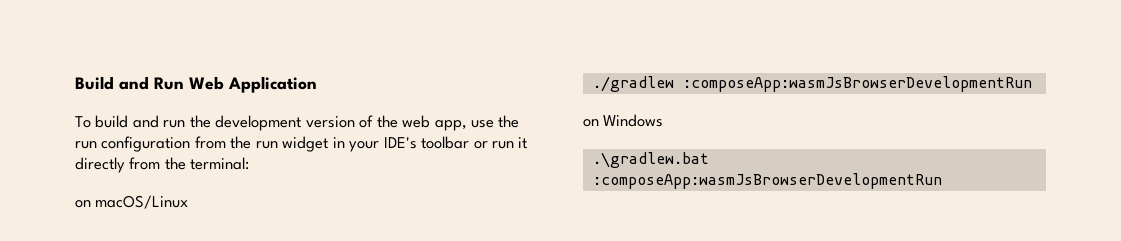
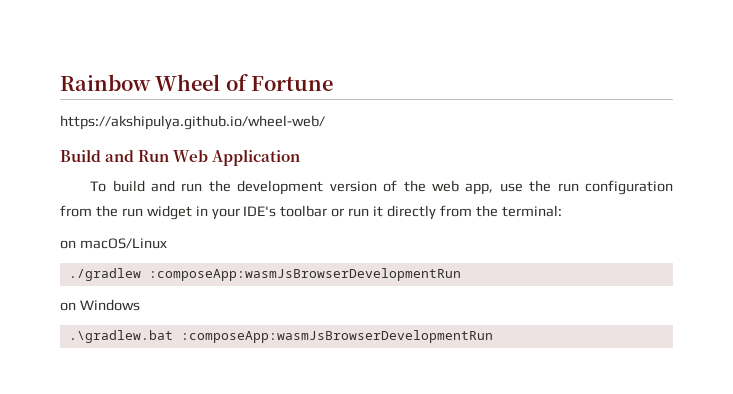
(75, 83) none -> [60,74,334,91] [60,115,325,130] Rainbow Wheel of Fortune // https://akshipulya.github.io/wheel-web/ //

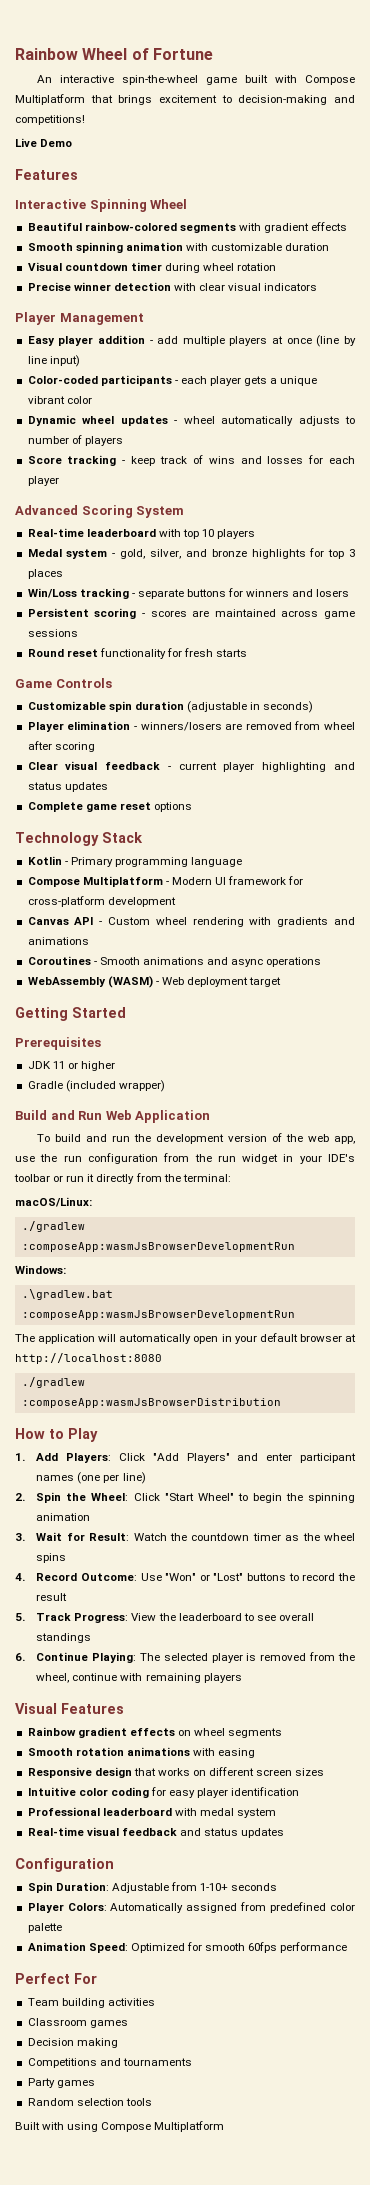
[60,115,325,130] https://akshipulya.github.io/wheel-web/ -> [37,75,356,85] [15,94,355,105] [15,115,85,125] [15,138,73,147] [15,169,78,180] [15,199,188,212] [27,222,348,233] [27,242,330,253] [27,262,277,273] [27,282,318,291] [15,312,144,325] [27,335,356,347] [27,355,80,367] [27,375,318,386] [27,396,92,404] [27,415,356,426] [27,435,123,446] [27,455,355,466] [27,476,59,486] [15,505,185,518] [27,528,256,539] [27,548,355,559] [27,569,63,579] [27,588,350,599] [27,608,355,619] [27,629,78,637] [27,648,248,659] [15,678,112,688] [27,701,314,713] [27,721,355,732] [27,741,95,752] [27,761,355,772] [27,782,108,792] [27,802,192,812] [15,832,143,846] [27,856,243,867] [27,876,304,887] [27,896,176,907] [27,917,355,927] [27,937,89,945] [27,956,322,967] [27,976,282,988] [15,1007,126,1021] [15,1037,101,1050] [27,1061,115,1071] [27,1080,165,1092] An interactive spin-the-wheel game built with Compose Multiplatform that brings excitement to decision-making and competitions! // Live Demo // Features // Interactive Spinning Wheel // Beautiful rainbow-colored segments with gradient effects // Smooth spinning animation with customizable duration // Visual countdown timer during wheel rotation // Precise winner detection with clear visual indicators // Player Management // Easy player addition - add multiple players at once (line by line input) // Color-coded participants - each player gets a unique vibrant color // Dynamic wheel updates - wheel automatically adjusts to number of players // Score tracking - keep track of wins and losses for each player // Advanced Scoring System // Real-time leaderboard with top 10 players // Medal system - gold, silver, and bronze highlights for top 3 places // Win/Loss tracking - separate buttons for winners and losers // Persistent scoring - scores are maintained across game sessions // Round reset functionality for fresh starts // Game Controls // Customizable spin duration (adjustable in seconds) // Player elimination - winners/losers are removed from wheel after scoring // Clear visual feedback - current player highlighting and status updates // Complete game reset options // Technology Stack // Kotlin - Primary programming language // Compose Multiplatform - Modern UI framework for cross-platform development // Canvas API - Custom wheel rendering with gradients and animations // Coroutines - Smooth animations and async operations // WebAssembly (WASM) - Web deployment target // Getting Started // Prerequisites // JDK 11 or higher // Gradle (included wrapper)
[60,238,167,249] on macOS/Linux -> [15,1197,92,1207] macOS/Linux:
[60,299,140,311] on Windows -> [15,1265,66,1274] Windows:
(493, 336) none -> [15,1333,356,1344] [15,1353,162,1364] [21,1377,85,1388] [21,1398,281,1408] [15,1428,98,1442] [15,1453,356,1463] [36,1472,146,1484] [15,1492,355,1503] [36,1513,91,1521] [15,1532,355,1541] [36,1553,67,1563] [15,1573,355,1581] [36,1593,68,1601] [15,1613,314,1623] [36,1633,92,1643] [15,1652,355,1663] [36,1673,242,1683] [15,1703,124,1714] [27,1727,283,1738] [27,1747,256,1758] [27,1767,325,1778] [27,1787,300,1798] [27,1807,277,1818] [27,1827,285,1838] [15,1858,114,1872] [27,1882,278,1893] [27,1902,355,1913] [27,1923,62,1933] [27,1942,348,1953] [15,1973,97,1984] [27,1998,155,2008] [27,2018,128,2028] [27,2038,118,2048] [27,2058,192,2068] [27,2078,95,2088] [27,2098,152,2106] [15,2121,225,2132] // The application will automatically open in your default browser at http://localhost:8080 // ./gradlew :composeApp:wasmJsBrowserDistribution // How to Play // 1. Add Players: Click "Add Players" and enter participant names (one per line) // 2. Spin the Wheel: Click "Start Wheel" to begin the spinning animation // 3. Wait for Result: Watch the countdown timer as the wheel spins // 4. Record Outcome: Use "Won" or "Lost" buttons to record the result // 5. Track Progress: View the leaderboard to see overall standings // 6. Continue Playing: The selected player is removed from the wheel, continue with remaining players // Visual Features // Rainbow gradient effects on wheel segments // Smooth rotation animations with easing // Responsive design that works on different screen sizes // Intuitive color coding for easy player identification // Professional leaderboard with medal system // Real-time visual feedback and status updates // Configuration // Spin Duration: Adjustable from 1-10+ seconds // Player Colors: Automatically assigned from predefined color palette // Animation Speed: Optimized for smooth 60fps performance // Perfect For // Team building activities // Classroom games // Decision making // Competitions and tournaments // Party games // Random selection tools // Built with using Compose Multiplatform

